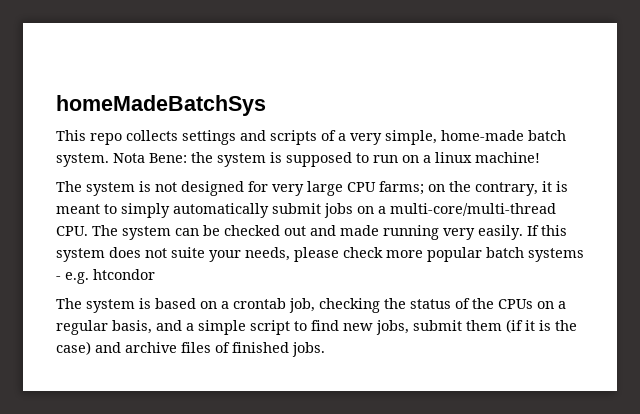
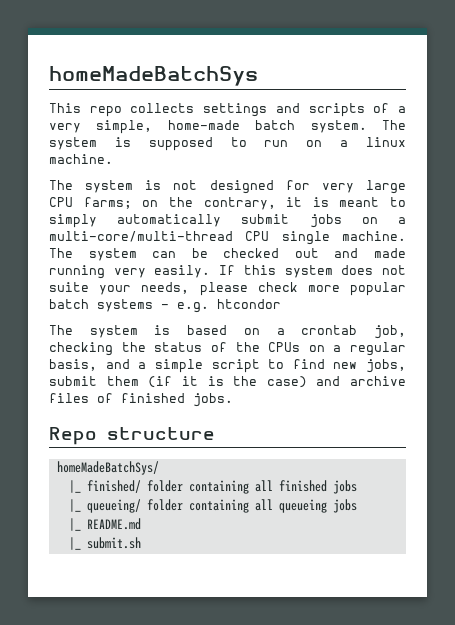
[113,152,213,163] Nota Bene: the -> [382,120,406,130] The
[475,152,540,163] machine! -> [49,154,113,164] machine.
[56,226,88,236] CPU. -> [245,231,406,245] CPU single machine.
(325, 349) none -> [49,427,215,445] [56,461,159,475] [68,480,357,494] [68,499,357,513] [68,518,141,531] [68,537,141,550] // Repo structure // homeMadeBatchSys/ // |_ finished/ folder containing all finished jobs // |_ queueing/ folder containing all queueing jobs // |_ README.md // |_ submit.sh

